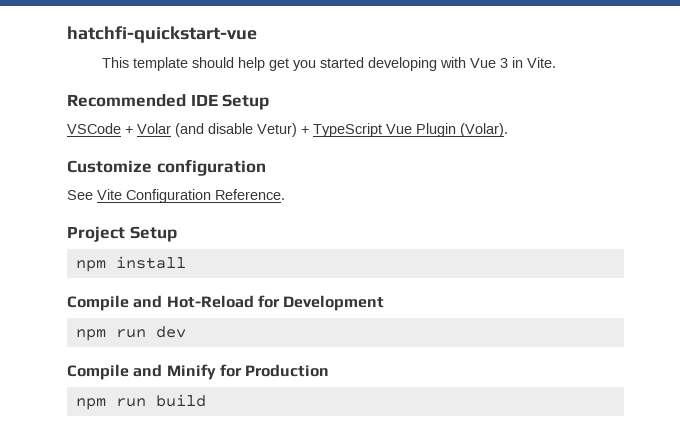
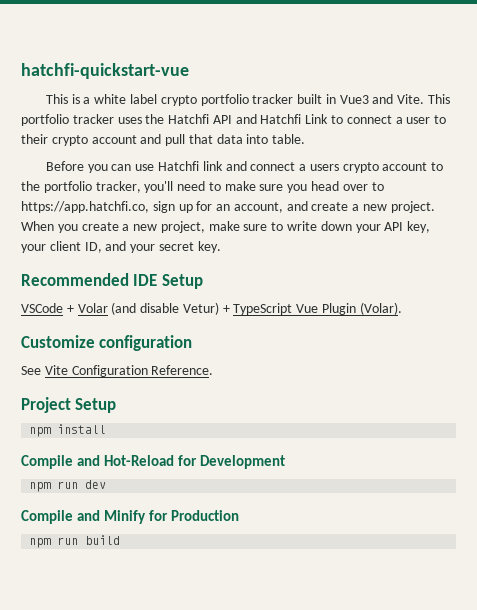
[133,57,557,71] template should help get you started developing with Vue 3 in Vite. -> [71,94,451,106] [21,114,447,126] [21,134,306,146] [45,161,444,173] [21,181,384,193] [21,201,435,213] [21,221,431,233] [21,241,221,253] is a white label crypto portfolio tracker built in Vue3 and Vite. This portfolio tracker uses the Hatchfi API and Hatchfi Link to connect a user to their crypto account and pull that data into table. // Before you can use Hatchfi link and connect a users crypto account to the portfolio tracker, you'll need to make sure you head over to https://app.hatchfi.co, sign up for an account, and create a new project. When you create a new project, make sure to write down your API key, your client ID, and your secret key.

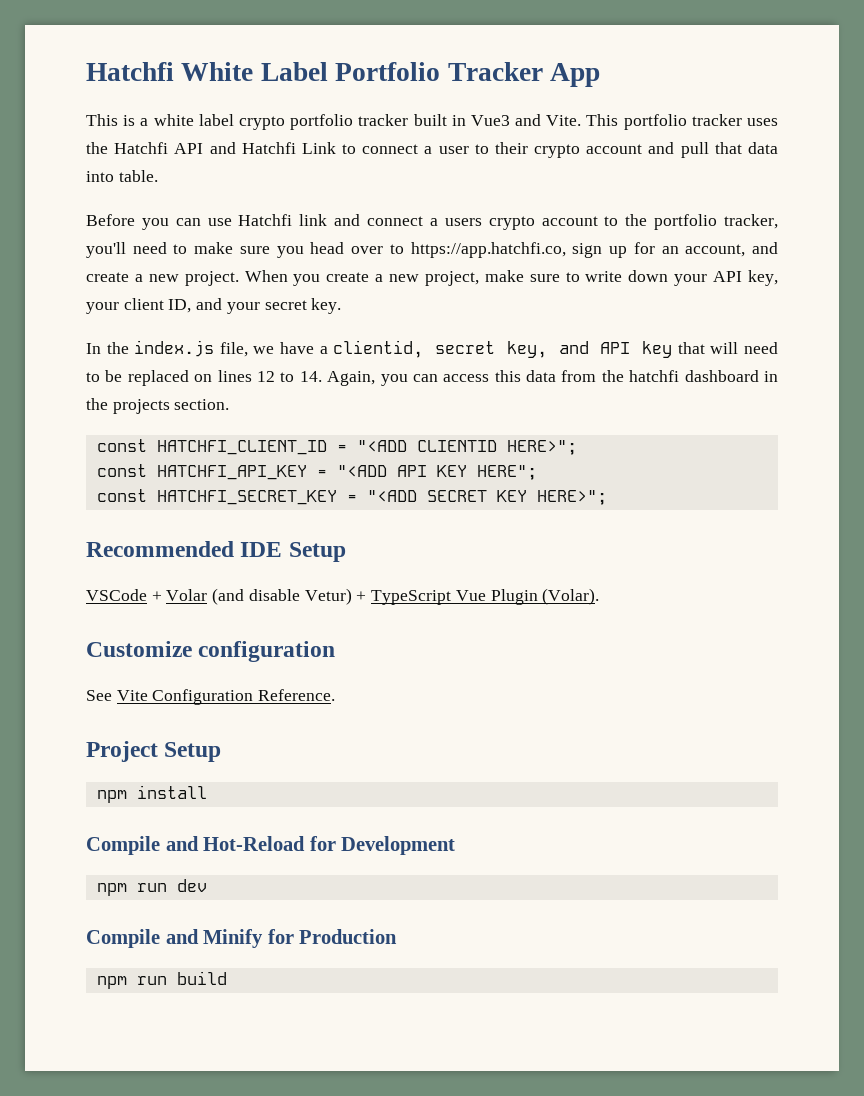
[21,63,189,79] hatchfi-quickstart-vue -> [86,62,601,87] Hatchfi White Label Portfolio Tracker App
(221, 247) none -> [86,340,778,358] [86,370,779,386] [86,398,230,414] [96,439,577,455] [96,464,537,480] [96,489,607,505] // In the index.js file, we have a clientid, secret key, and API key that will need to be replaced on lines 12 to 14. Again, you can access this data from the hatchfi dashboard in the projects section. // const HATCHFI_CLIENT_ID = "<ADD CLIENTID HERE>"; // const HATCHFI_API_KEY = "<ADD API KEY HERE"; // const HATCHFI_SECRET_KEY = "<ADD SECRET KEY HERE>";

